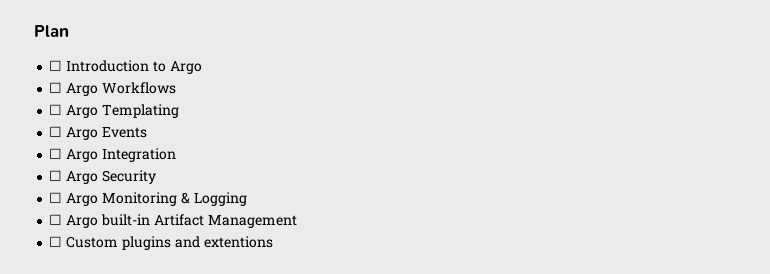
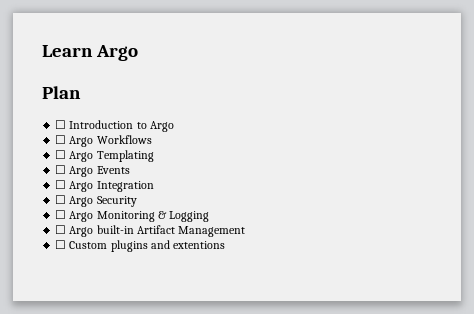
(34, 31) none -> [42,45,138,61] Learn Argo //

